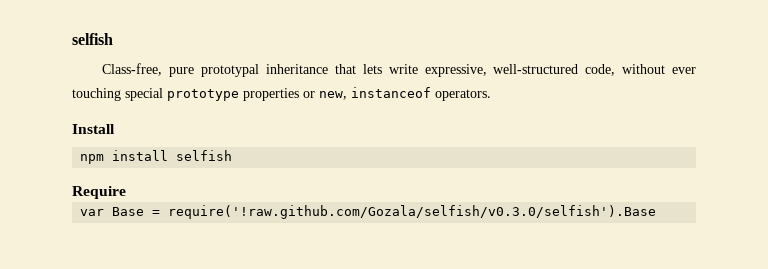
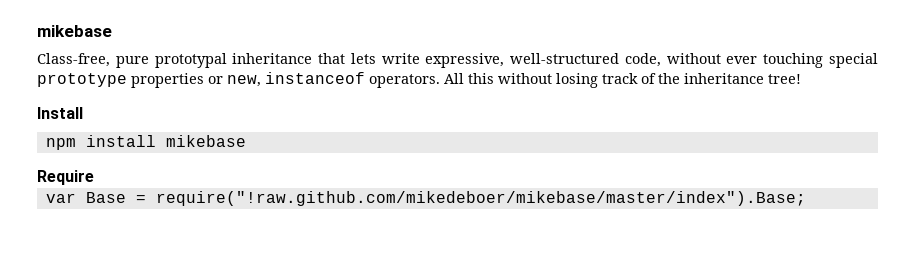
[72,33,113,45] selfish -> [37,25,112,37] mikebase
(491, 95) none -> [444,73,801,88] All this without losing track of the inheritance tree!
[176,150,233,161] selfish -> [165,135,246,147] mikebase
[168,205,657,219] require('!raw.github.com/Gozala/selfish/v0.3.0/selfish').Base -> [155,191,806,206] require("!raw.github.com/mikedeboer/mikebase/master/index").Base;

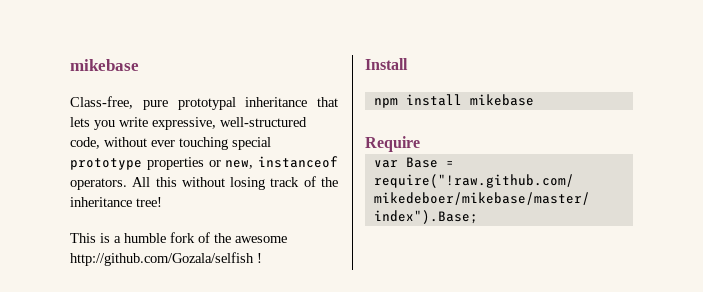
(376, 58) none -> [94,120,115,130] you
(801, 79) none -> [70,232,287,243] [70,252,262,266] // This is a humble fork of the awesome http://github.com/Gozala/selfish !

